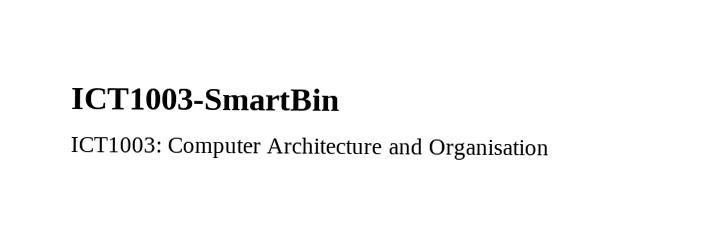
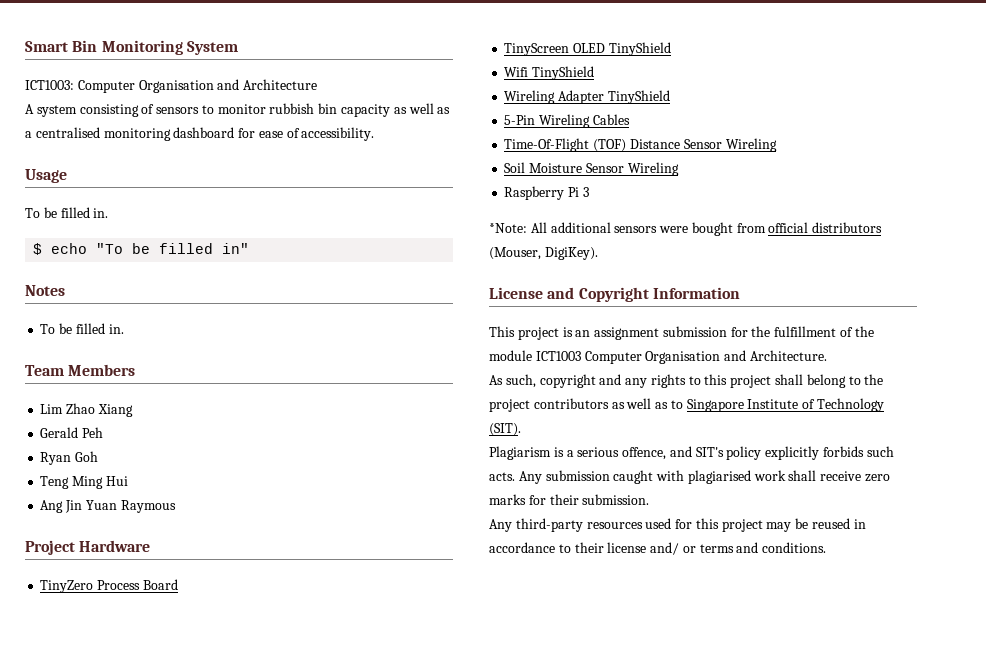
[71,87,340,111] ICT1003-SmartBin -> [25,40,238,55] Smart Bin Monitoring System
(262, 148) none -> [138,79,240,93] Organisation and
[387,138,549,161] and Organisation -> [25,103,451,117] [25,127,375,141] [25,169,67,183] [25,207,109,218] [33,243,250,255] [25,285,65,296] [40,323,124,334] [25,364,136,376] [40,403,133,417] [40,427,104,438] [40,451,99,465] [40,476,128,489] [40,500,176,513] [25,540,151,555] [40,579,178,593] [504,42,671,56] [504,66,595,80] [504,90,670,104] [504,114,630,128] [504,138,777,152] [504,162,679,176] [504,186,589,200] [489,222,883,236] [489,247,598,260] [489,287,740,302] [489,326,874,340] [489,350,827,364] [489,374,884,388] [489,398,885,412] [489,423,521,436] [489,446,894,460] [489,470,891,484] [489,494,650,505] [489,518,866,532] [489,542,827,555] // A system consisting of sensors to monitor rubbish bin capacity as well as a centralised monitoring dashboard for ease of accessibility. // Usage // To be filled in. // $ echo "To be filled in" // Notes // To be filled in. // Team Members // Lim Zhao Xiang // Gerald Peh // Ryan Goh // Teng Ming Hui // Ang Jin Yuan Raymous // Project Hardware // TinyZero Process Board // TinyScreen OLED TinyShield // Wifi TinyShield // Wireling Adapter TinyShield // 5-Pin Wireling Cables // Time-Of-Flight (TOF) Distance Sensor Wireling // Soil Moisture Sensor Wireling // Raspberry Pi 3 // *Note: All additional sensors were bought from official distributors (Mouser, DigiKey). // License and Copyright Information // This project is an assignment submission for the fulfillment of the module ICT1003 Computer Organisation and Architecture. // As such, copyright and any rights to this project shall belong to the project contributors as well as to Singapore Institute of Technology (SIT). // Plagiarism is a serious offence, and SIT's policy explicitly forbids such acts. Any submission caught with plagiarised work shall receive zero marks for their submission. // Any third-party resources used for this project may be reused in accordance to their license and/ or terms and conditions.

